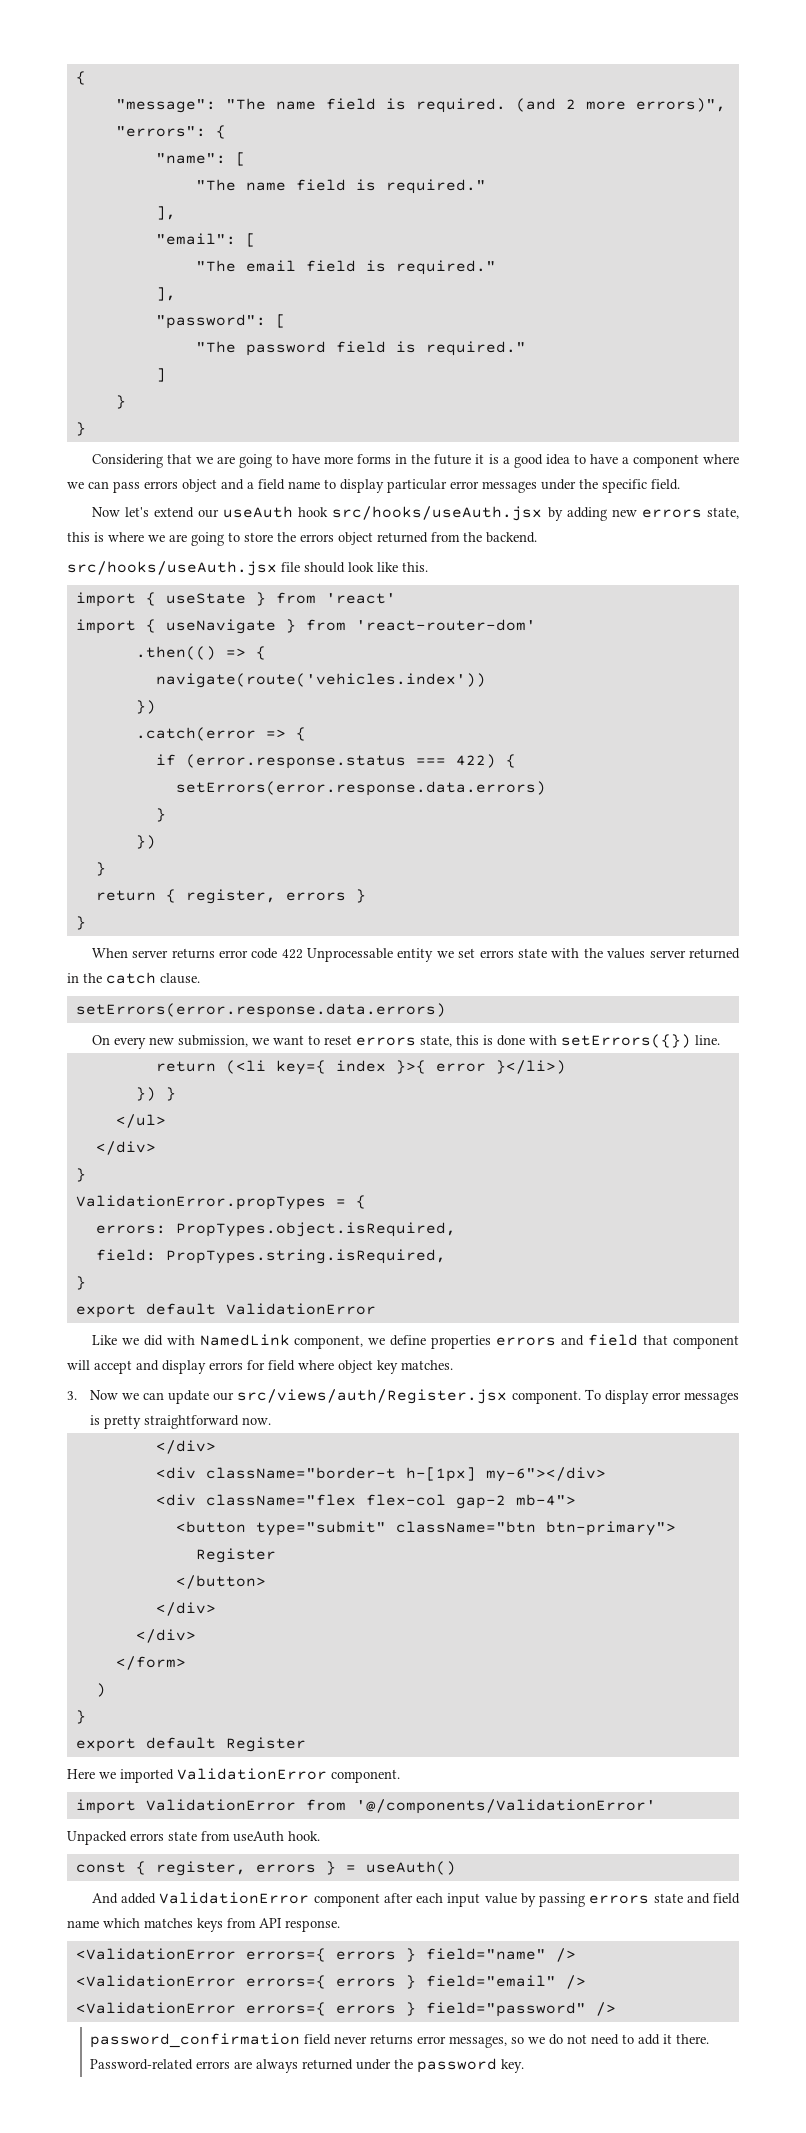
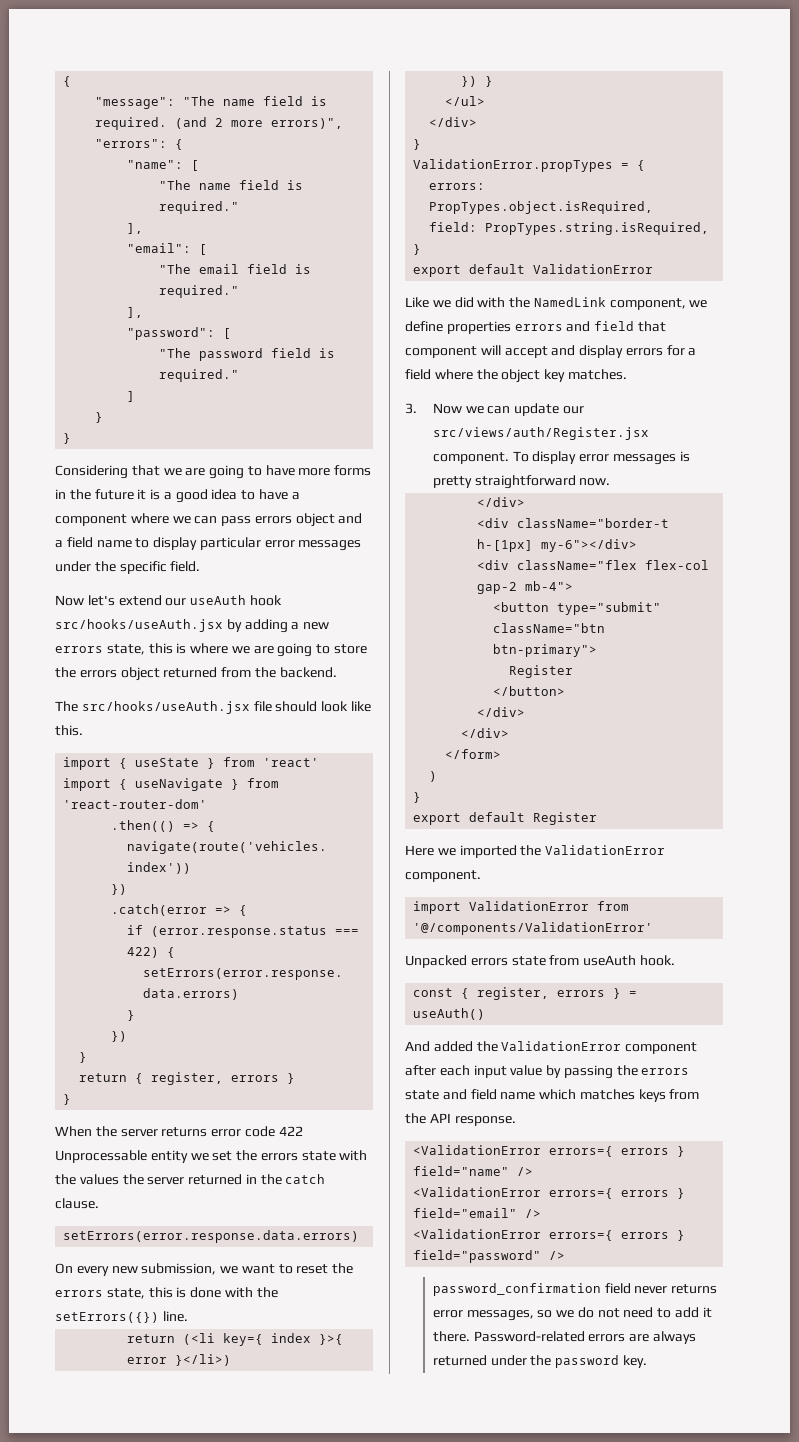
(607, 514) none -> [291,622,300,630] a
(537, 537) none -> [55,701,78,712] The
(128, 953) none -> [95,1126,117,1137] the
(476, 953) none -> [236,1150,258,1161] the
(646, 953) none -> [122,1174,144,1185] the
(352, 1040) none -> [332,1263,354,1274] the
(557, 1040) none -> [256,1287,278,1298] the
(195, 1340) none -> [509,297,531,308] the
(265, 1365) none -> [688,348,697,356] a
(334, 1365) none -> [476,369,498,380] the
(174, 1776) none -> [520,845,542,856] the
(157, 1898) none -> [476,1041,498,1052] the
(586, 1900) none -> [616,1065,638,1076] the
(256, 1923) none -> [405,1113,426,1124] the

